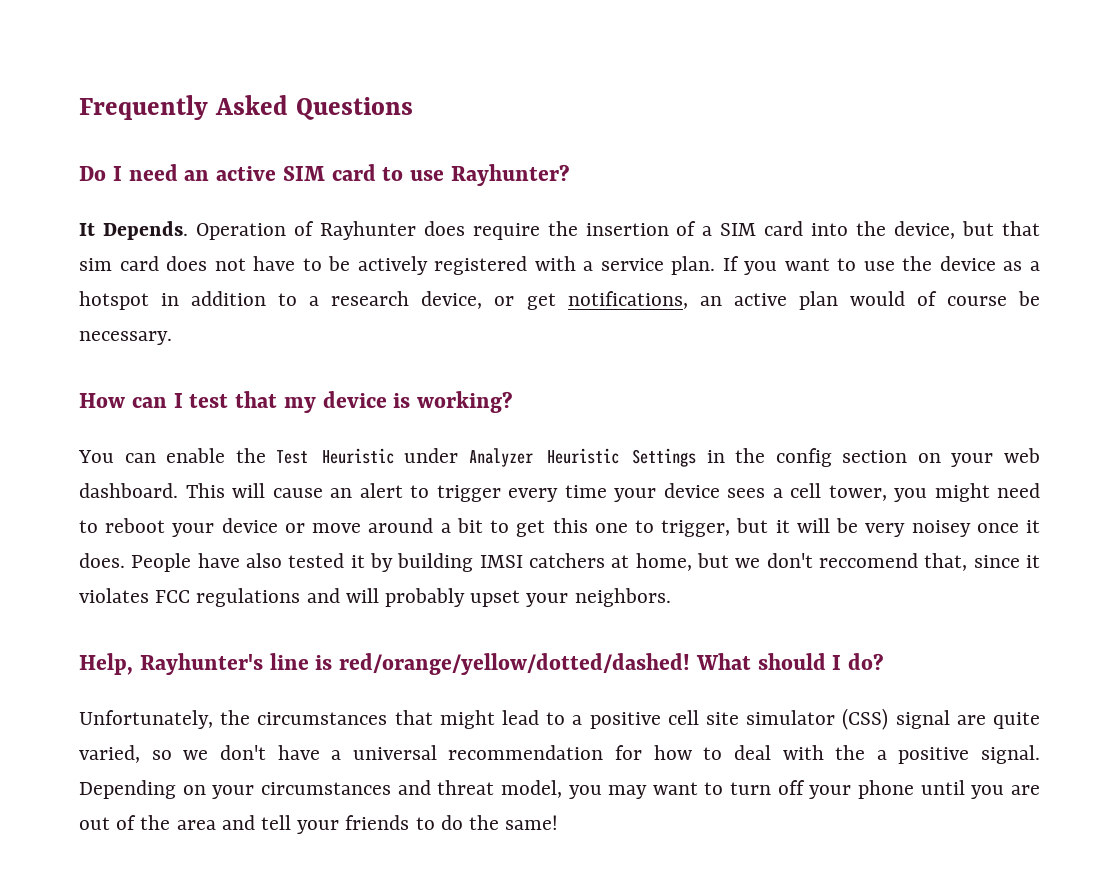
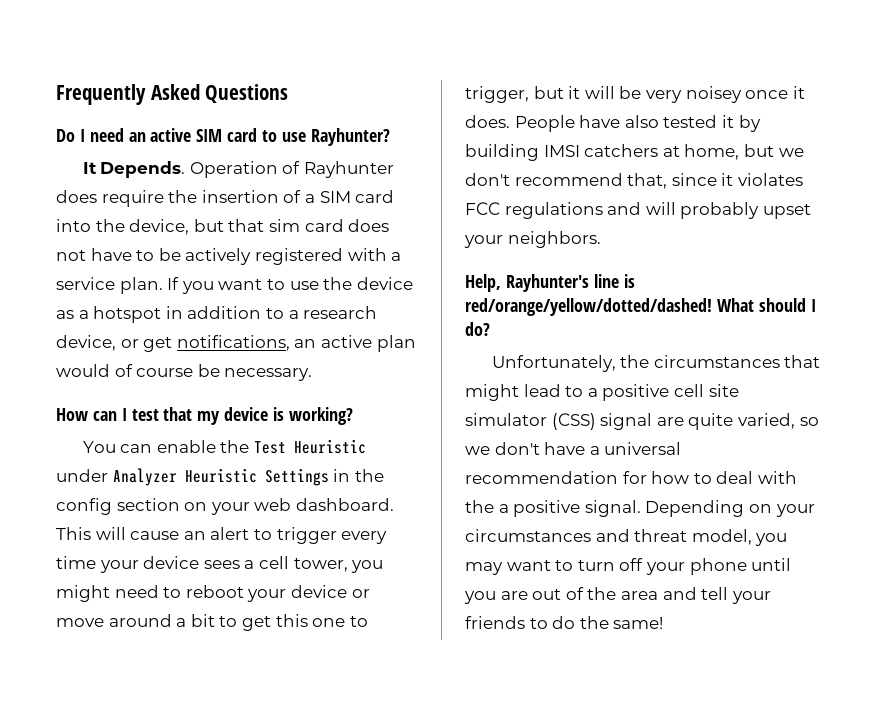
[819,553,919,568] reccomend -> [514,173,623,186] recommend

